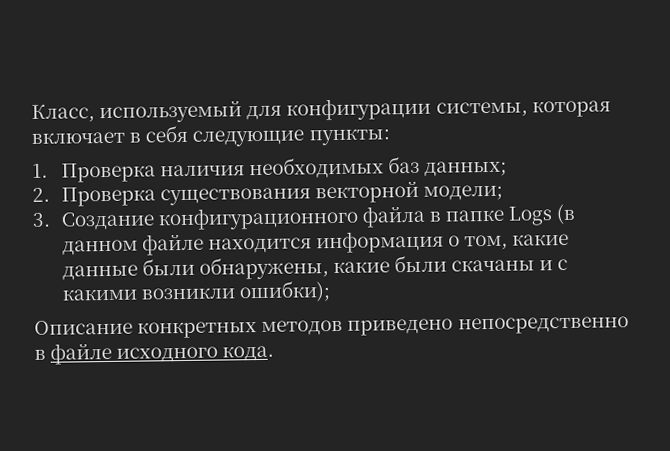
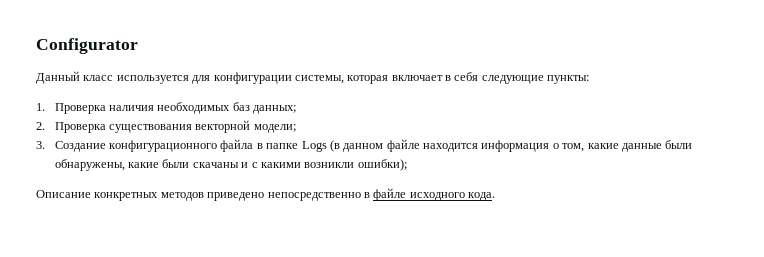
[31,100,243,124] Класс, используемый -> [36,38,138,54] [36,71,189,84] Configurator // Данный класс используется

